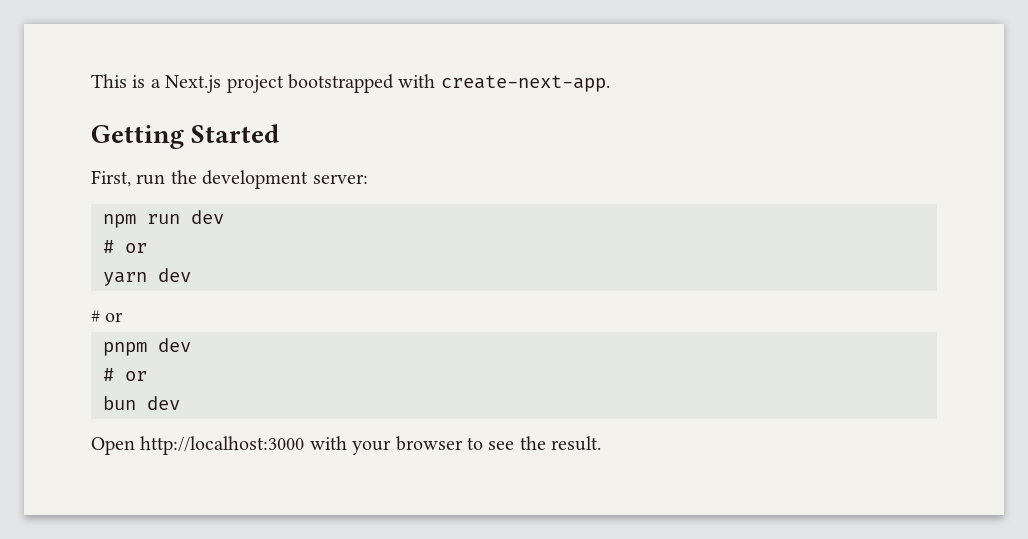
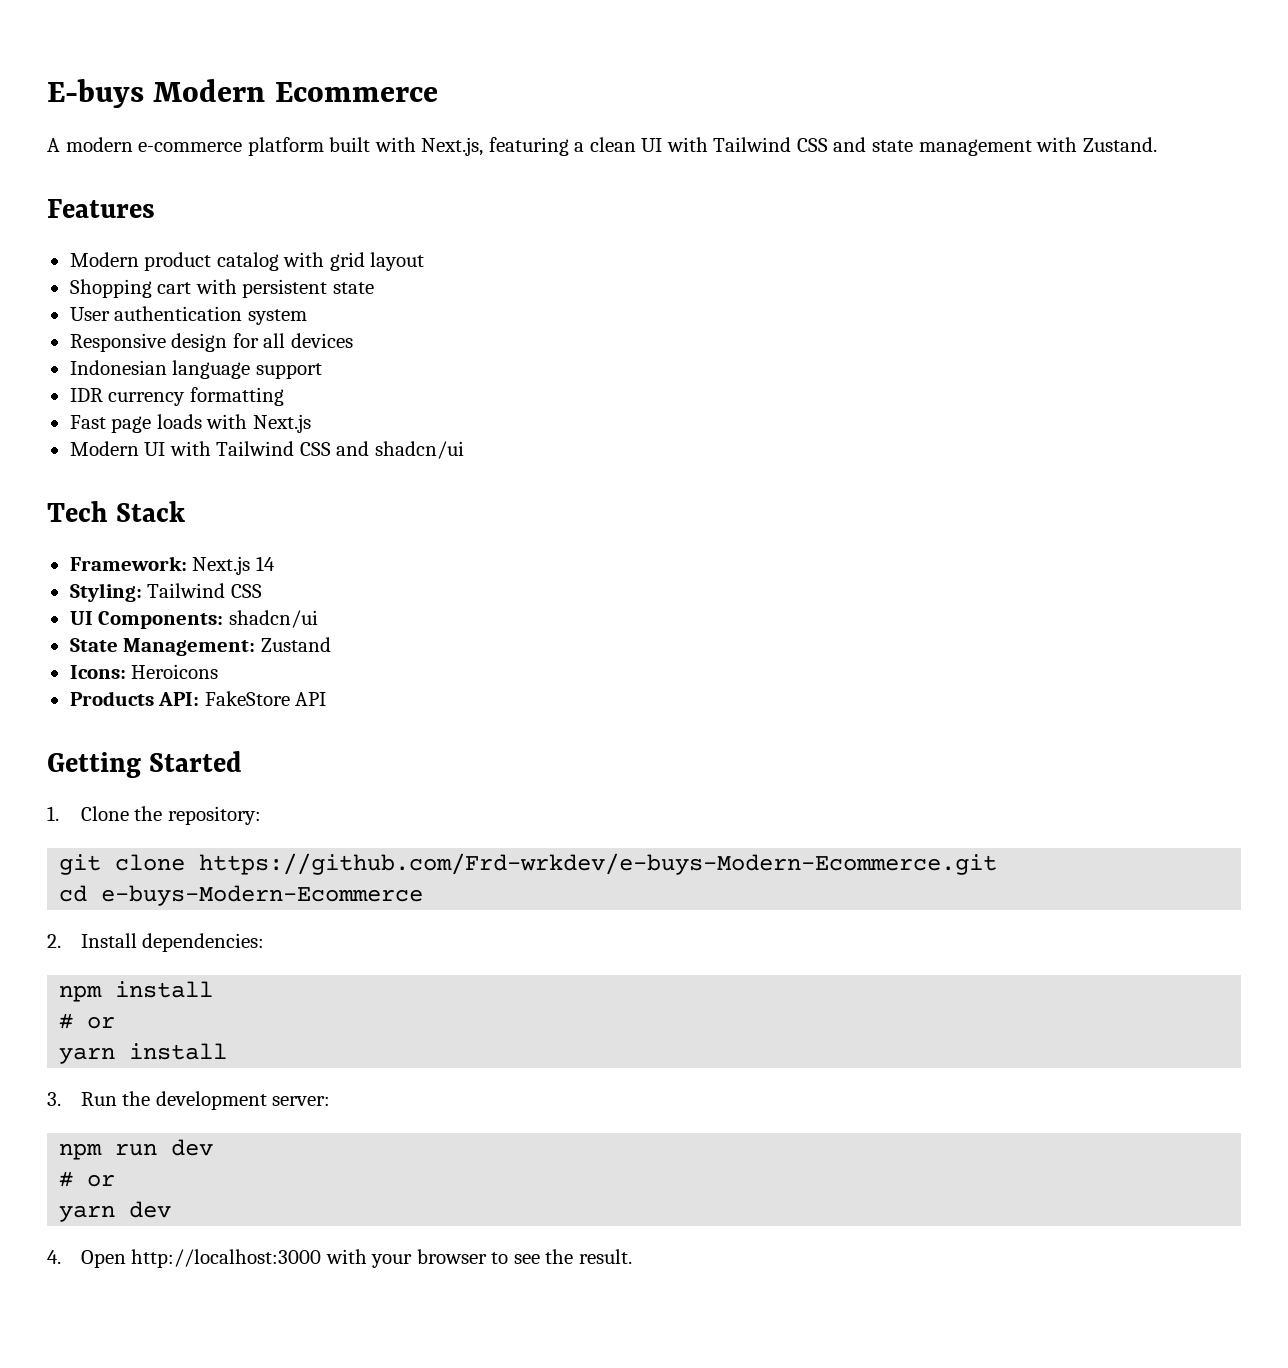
[91,74,610,93] [91,124,280,149] [91,170,166,187] This is a Next.js project bootstrapped with create-next-app. // Getting Started // First, run -> [47,79,438,108] [47,137,1157,156] [47,199,155,218] [69,252,425,271] [69,279,374,298] [69,306,307,325] [69,333,353,352] [69,360,322,379] [69,387,284,406] [69,414,311,433] [69,441,464,459] [47,501,186,522] [69,556,275,575] [69,583,262,602] [69,610,318,629] [69,637,331,656] [69,664,219,679] [69,691,327,706] [47,751,243,778] [47,806,261,825] [59,853,998,875] [59,885,424,906] [47,933,265,952] [59,981,214,1002] [59,1013,116,1029] [59,1043,228,1064] [47,1092,117,1106] E-buys Modern Ecommerce // A modern e-commerce platform built with Next.js, featuring a clean UI with Tailwind CSS and state management with Zustand. // Features // Modern product catalog with grid layout // Shopping cart with persistent state // User authentication system // Responsive design for all devices // Indonesian language support // IDR currency formatting // Fast page loads with Next.js // Modern UI with Tailwind CSS and shadcn/ui // Tech Stack // Framework: Next.js 14 // Styling: Tailwind CSS // UI Components: shadcn/ui // State Management: Zustand // Icons: Heroicons // Products API: FakeStore API // Getting Started // 1. Clone the repository: // git clone https://github.com/Frd-wrkdev/e-buys-Modern-Ecommerce.git // cd e-buys-Modern-Ecommerce // 2. Install dependencies: // npm install // # or // yarn install // 3. Run
[91,310,124,322] [103,338,191,356] [103,368,147,381] [103,396,180,410] # or // pnpm dev // # or // bun dev // -> [47,1250,61,1264] 4.

